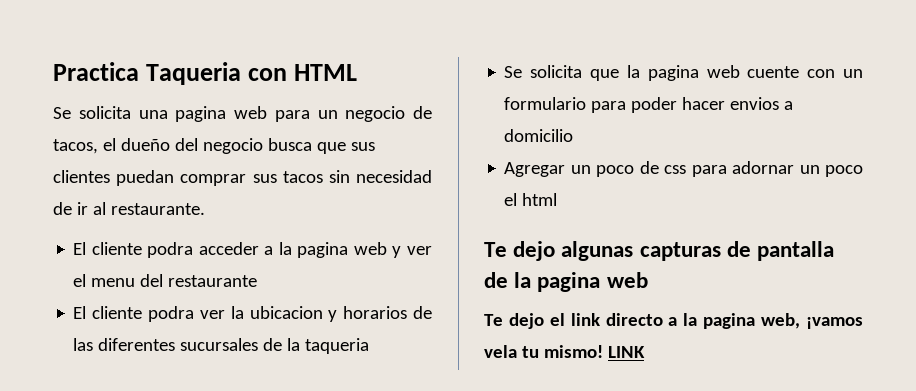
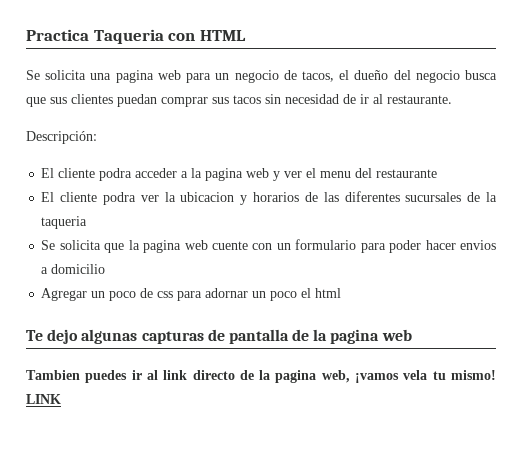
(205, 209) none -> [26,131,97,144] // Descripción:
[484,313,565,329] Te dejo el -> [26,370,158,383] Tambien puedes ir al
[668,317,678,326] a -> [239,370,254,380] de

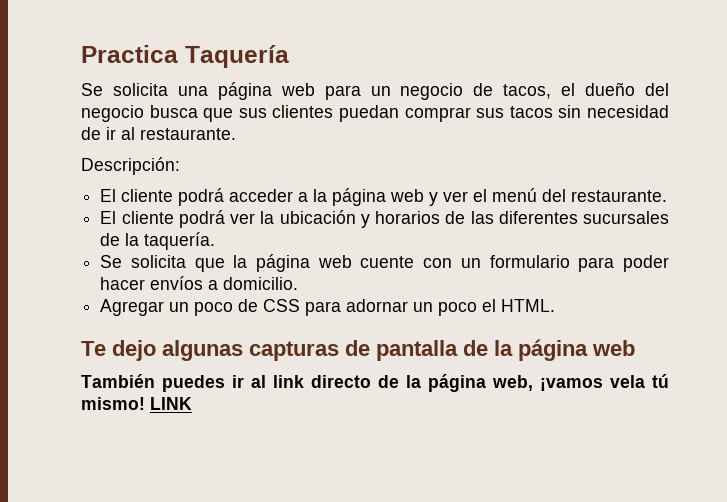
[93,29,246,44] Taqueria con HTML -> [185,45,289,68] Taquería
[115,70,154,83] pagina -> [217,82,272,100] página
[99,168,133,181] podra -> [178,188,225,206] podrá
[205,168,244,181] pagina -> [332,188,387,206] página
[320,168,438,178] [41,192,137,205] menu del restaurante // El cliente podra -> [492,188,668,202] [100,210,225,228] menú del restaurante. // El cliente podrá
[180,192,235,202] ubicacion -> [279,210,356,224] ubicación
[41,216,88,229] taqueria -> [144,232,216,250] taquería.
[143,240,182,253] pagina -> [256,254,311,272] página
[460,240,496,250] [41,264,106,274] envios a domicilio -> [150,276,299,290] envíos a domicilio.
[157,291,174,298] css -> [263,299,301,312] CSS
[315,288,342,298] html -> [501,299,556,312] HTML.
[330,329,380,344] pagina -> [518,339,588,361] página
[26,370,80,380] Tambien -> [81,374,155,388] También
[275,370,317,383] pagina -> [428,374,486,392] página
[432,371,446,380] tu -> [652,374,669,388] tú

